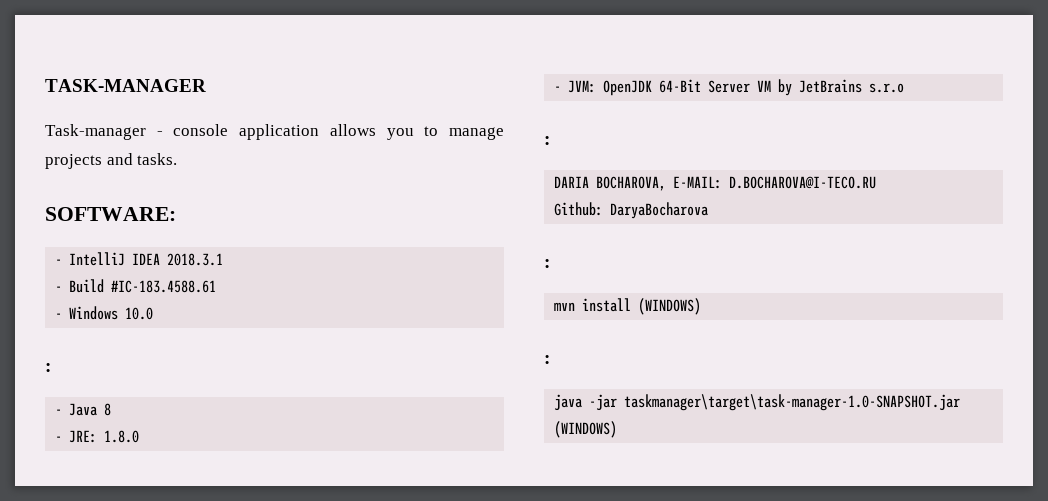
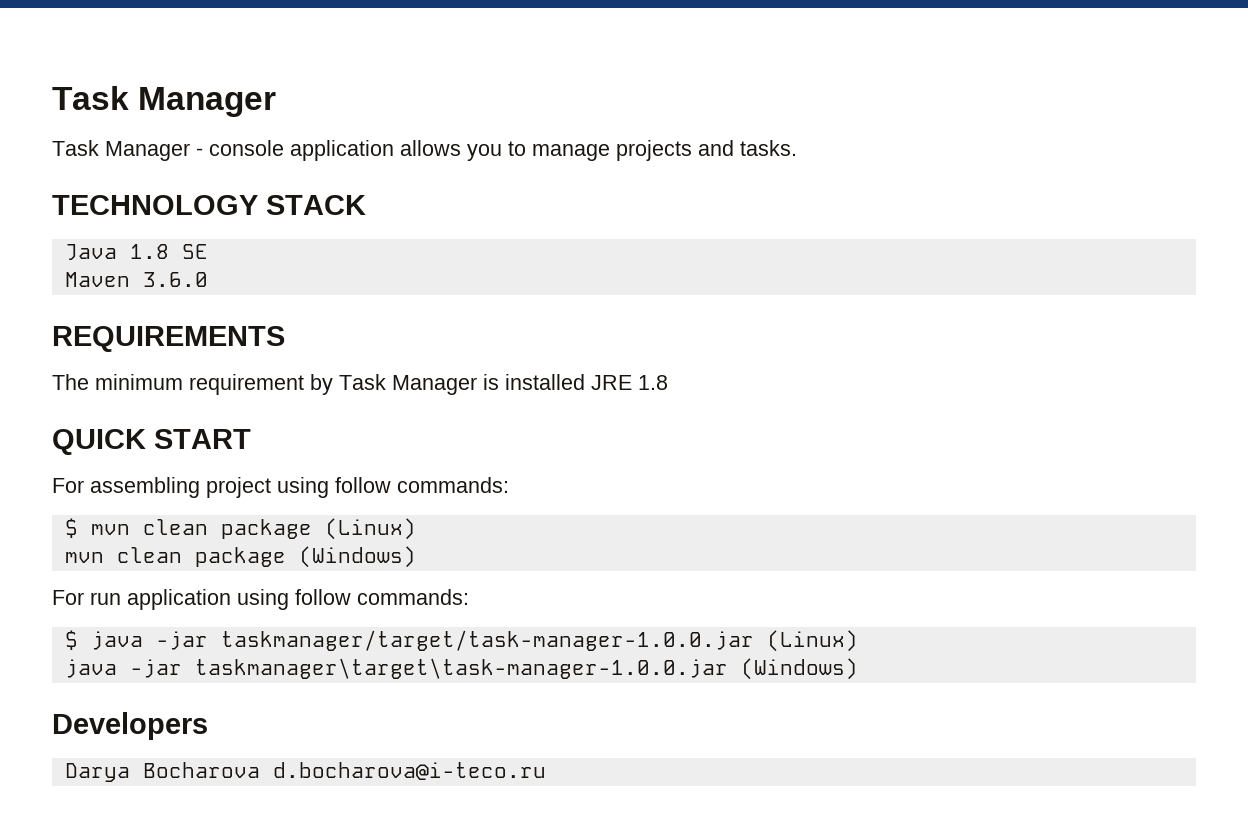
[45,79,206,92] [45,124,146,140] TASK-MANAGER // Task-manager -> [52,86,277,117] [52,140,190,161] Task Manager // Task Manager
[45,207,176,221] [55,252,224,266] [55,279,217,293] [55,306,154,320] [45,363,51,372] [55,403,112,416] [55,430,140,443] [554,79,905,96] [544,136,550,145] [554,176,877,191] [554,202,709,219] [544,259,550,268] [554,298,702,315] [544,355,550,364] [554,394,961,411] [554,421,618,438] SOFTWARE: // - IntelliJ IDEA 2018.3.1 // - Build #IC-183.4588.61 // - Windows 10.0 // : // - Java 8 // - JRE: 1.8.0 // - JVM: OpenJDK 64-Bit Server VM by JetBrains s.r.o // : // DARIA BOCHAROVA, E-MAIL: D.BOCHAROVA@I-TECO.RU // Github: DaryaBocharova // : // mvn install (WINDOWS) // : // java -jar taskmanager\target\task-manager-1.0-SNAPSHOT.jar (WINDOWS) -> [52,195,366,215] [64,244,208,260] [64,272,208,287] [52,326,285,352] [52,374,668,395] [52,429,251,455] [52,477,509,498] [64,518,416,540] [64,546,416,568] [52,589,469,610] [64,630,858,652] [64,658,858,680] [52,712,208,740] [64,762,546,782] TECHNOLOGY STACK // Java 1.8 SE // Maven 3.6.0 // REQUIREMENTS // The minimum requirement by Task Manager is installed JRE 1.8 // QUICK START // For assembling project using follow commands: // $ mvn clean package (Linux) // mvn clean package (Windows) // For run application using follow commands: // $ java -jar taskmanager/target/task-manager-1.0.0.jar (Linux) // java -jar taskmanager\target\task-manager-1.0.0.jar (Windows) // Developers // Darya Bocharova d.bocharova@i-teco.ru

